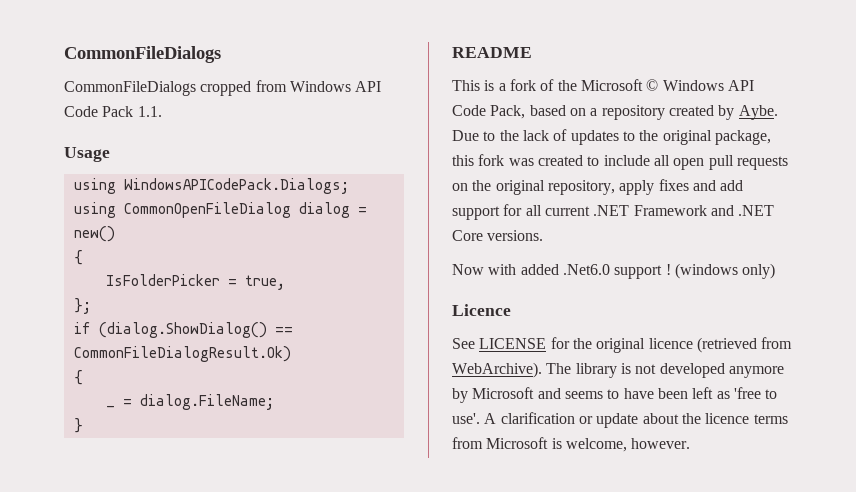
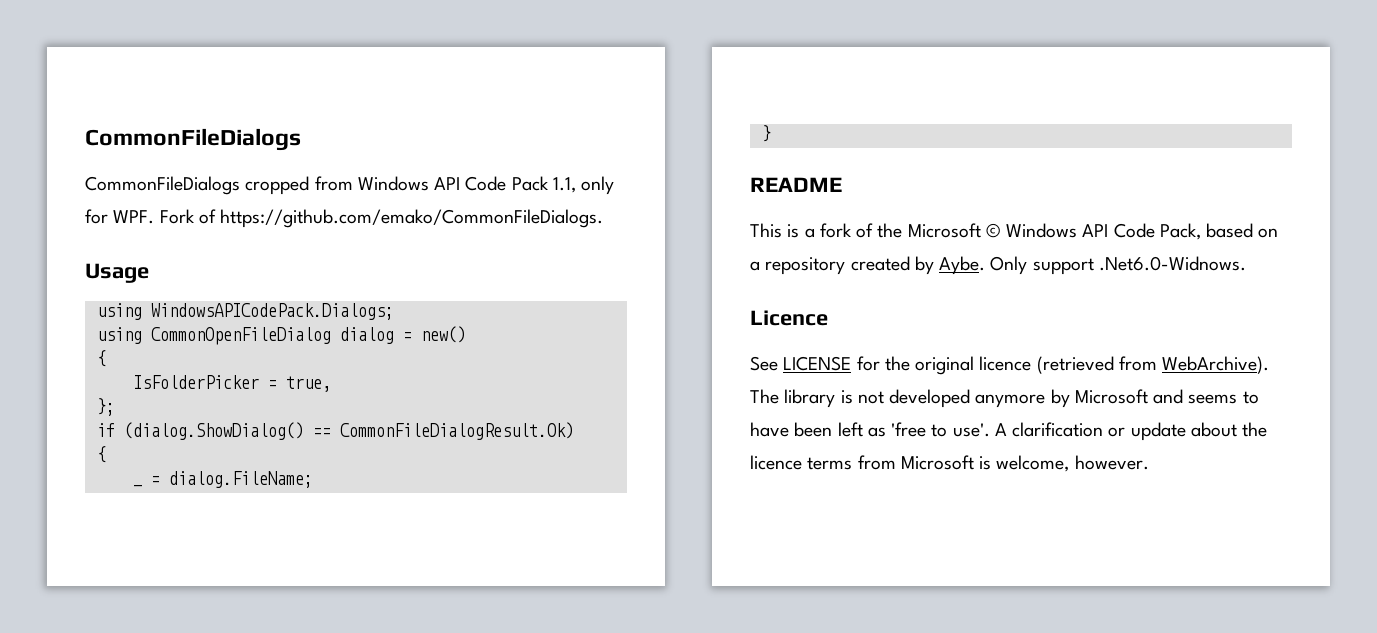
[137,106,162,117] 1.1. -> [552,176,615,195] [85,209,604,228] 1.1, only for WPF. Fork of https://github.com/emako/CommonFileDialogs.
[452,129,771,145] [452,154,788,170] [452,179,744,195] [452,204,775,220] [452,230,544,241] [452,263,776,279] Due to the lack of updates to the original package, this fork was created to include all open pull requests on the original repository, apply fixes and add support for all current .NET Framework and .NET Core versions. // Now with added .Net6.0 support ! (windows only) -> [990,256,1246,275] Only support .Net6.0-Widnows.

